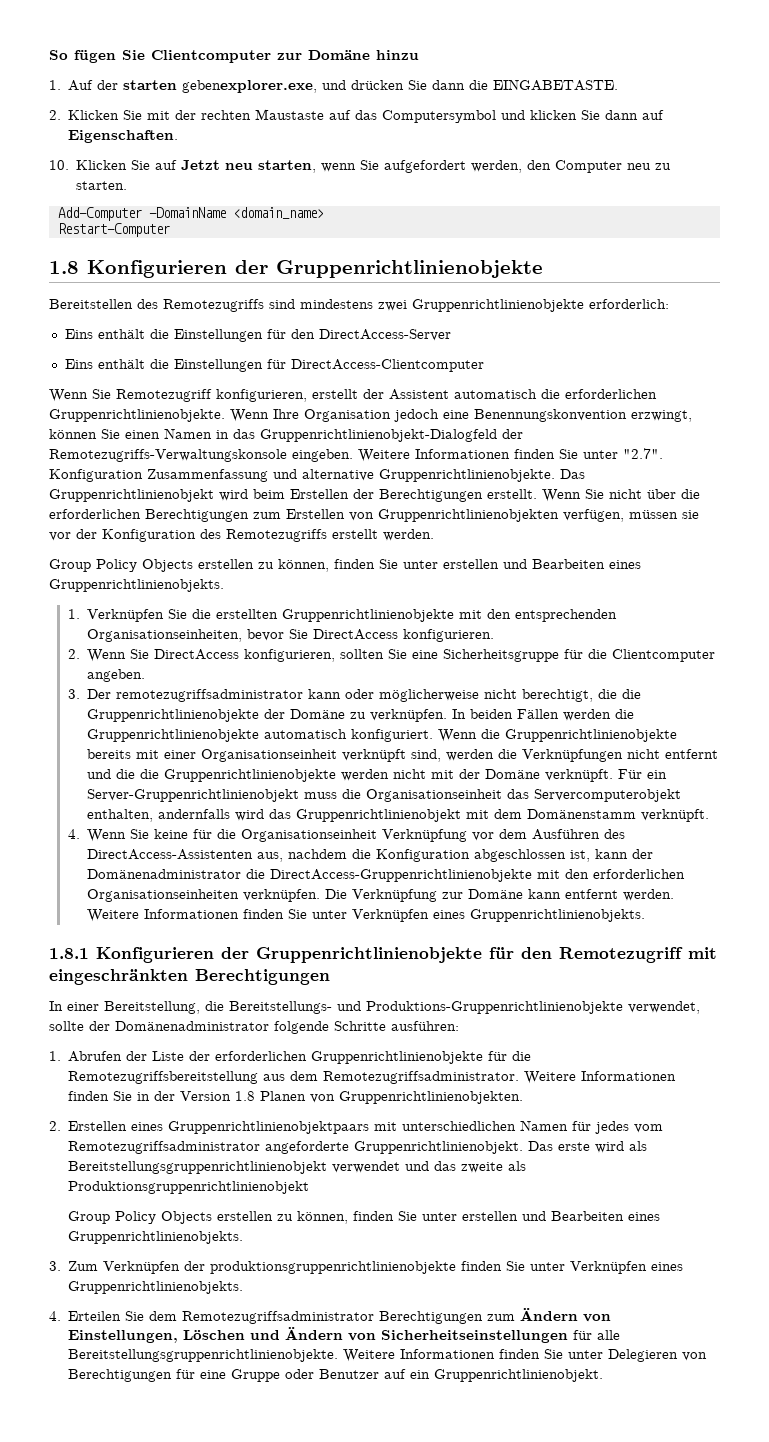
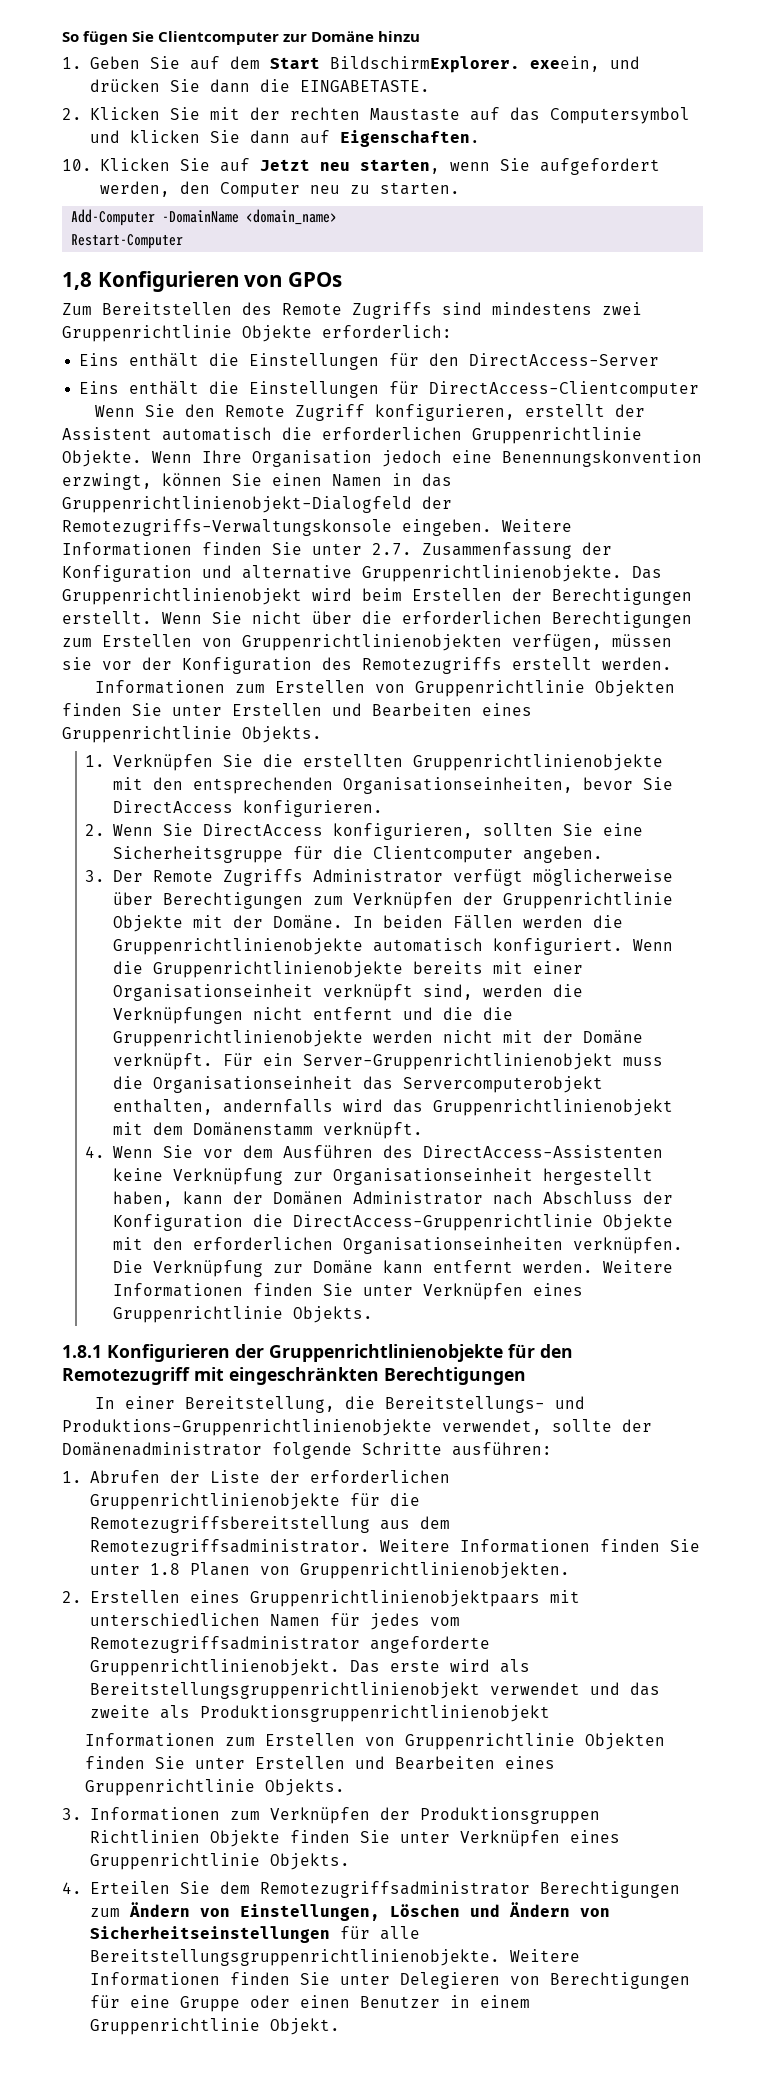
[68,80,318,93] Auf der starten gebenexplorer.exe, -> [89,56,600,73] Geben Sie auf dem Start BildschirmExplorer. exeein,
[49,260,543,278] [49,299,264,312] 1.8 Konfigurieren der Gruppenrichtlinienobjekte // Bereitstellen des Remotezugriffs -> [62,271,342,292] [62,302,432,319] 1,8 Konfigurieren von GPOs // Zum Bereitstellen des Remote Zugriffs
[412,299,584,312] Gruppenrichtlinienobjekte -> [62,325,312,342] Gruppenrichtlinie Objekte
[116,389,212,402] Remotezugriff -> [184,404,365,421] den Remote Zugriff
[49,409,225,422] Gruppenrichtlinienobjekte. -> [472,427,642,444] [62,450,142,467] Gruppenrichtlinie Objekte.
[623,448,663,459] [49,469,268,482] "2.7". Konfiguration Zusammenfassung -> [372,542,612,559] [62,565,192,582] 2.7. Zusammenfassung der Konfiguration
[49,559,641,572] [49,579,224,592] Group Policy Objects erstellen zu können, finden Sie unter erstellen und Bearbeiten eines Gruppenrichtlinienobjekts. -> [94,680,675,697] [62,703,532,717] [62,726,322,743] Informationen zum Erstellen von Gruppenrichtlinie Objekten finden Sie unter Erstellen und Bearbeiten eines Gruppenrichtlinie Objekts.
[115,689,641,702] [86,709,447,722] remotezugriffsadministrator kann oder möglicherweise nicht berechtigt, die die Gruppenrichtlinienobjekte der Domäne zu verknüpfen. -> [153,869,674,886] [113,892,674,909] [113,915,344,932] Remote Zugriffs Administrator verfügt möglicherweise über Berechtigungen zum Verknüpfen der Gruppenrichtlinie Objekte mit der Domäne.
[153,829,467,842] keine für die Organisationseinheit Verknüpfung -> (194, 1151) none
[256,849,653,862] [86,869,532,882] aus, nachdem die Konfiguration abgeschlossen ist, kann der Domänenadministrator die DirectAccess-Gruppenrichtlinienobjekte -> [113,1168,654,1185] [113,1191,674,1207] [113,1214,674,1231] keine Verknüpfung zur Organisationseinheit hergestellt haben, kann der Domänen Administrator nach Abschluss der Konfiguration die DirectAccess-Gruppenrichtlinie Objekte
[469,909,645,922] Gruppenrichtlinienobjekts. -> [113,1306,374,1323] Gruppenrichtlinie Objekts.
[137,1091,232,1101] in der Version -> [89,1563,140,1575] unter
[67,1211,660,1224] [67,1231,243,1244] [49,1261,684,1274] [68,1281,244,1294] Group Policy Objects erstellen zu können, finden Sie unter erstellen und Bearbeiten eines Gruppenrichtlinienobjekts. // 3. Zum Verknüpfen der produktionsgruppenrichtlinienobjekte finden Sie unter Verknüpfen eines Gruppenrichtlinienobjekts. -> [85,1733,666,1750] [85,1756,556,1770] [85,1779,346,1796] [62,1807,600,1824] [89,1830,620,1847] [89,1853,350,1870] Informationen zum Erstellen von Gruppenrichtlinie Objekten finden Sie unter Erstellen und Bearbeiten eines Gruppenrichtlinie Objekts. // 3. Informationen zum Verknüpfen der Produktionsgruppen Richtlinien Objekte finden Sie unter Verknüpfen eines Gruppenrichtlinie Objekts.
[319,1369,604,1382] Benutzer auf ein Gruppenrichtlinienobjekt. -> [299,1995,530,2008] [89,2018,340,2035] einen Benutzer in einem Gruppenrichtlinie Objekt.

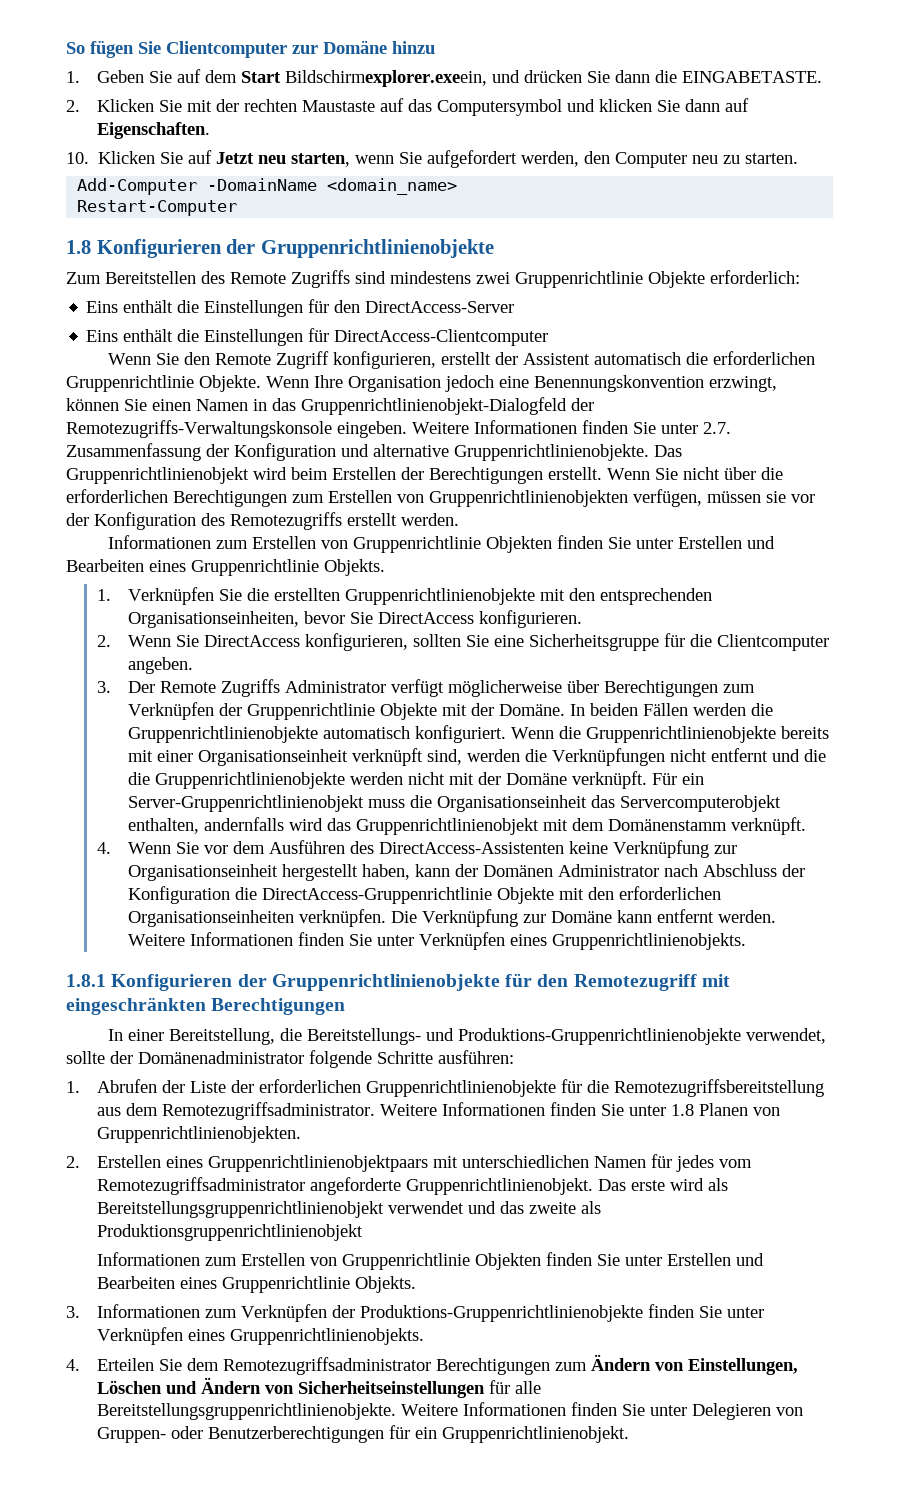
[329,56,600,73] BildschirmExplorer. exeein, -> [284,70,487,87] Bildschirmexplorer.exeein,
[62,271,342,292] 1,8 Konfigurieren von GPOs -> [66,239,494,258] 1.8 Konfigurieren der Gruppenrichtlinienobjekte
[113,1306,374,1323] Gruppenrichtlinie Objekts. -> [551,933,746,950] Gruppenrichtlinienobjekts.
[419,1807,600,1824] [89,1830,620,1847] [89,1853,350,1870] Produktionsgruppen Richtlinien Objekte finden Sie unter Verknüpfen eines Gruppenrichtlinie Objekts. -> [359,1304,764,1322] [96,1327,424,1345] Produktions-Gruppenrichtlinienobjekte finden Sie unter Verknüpfen eines Gruppenrichtlinienobjekts.
[549,1972,690,1989] [89,1995,530,2012] [89,2018,340,2035] Berechtigungen für eine Gruppe oder einen Benutzer in einem Gruppenrichtlinie Objekt. -> [96,1425,629,1443] Gruppen- oder Benutzerberechtigungen für ein Gruppenrichtlinienobjekt.

